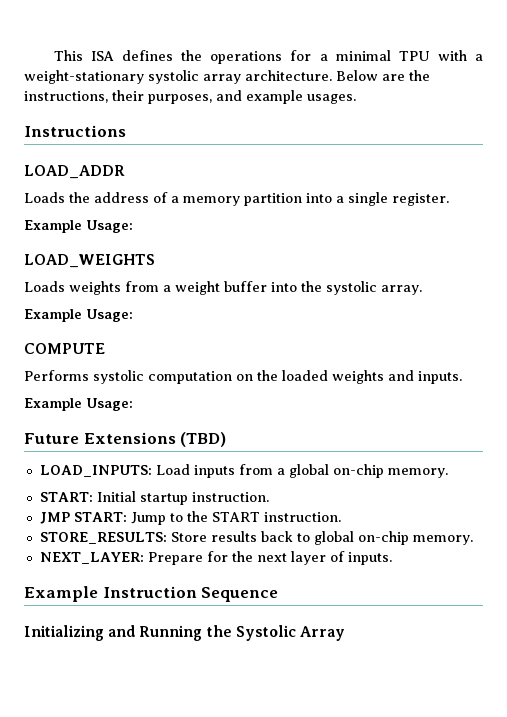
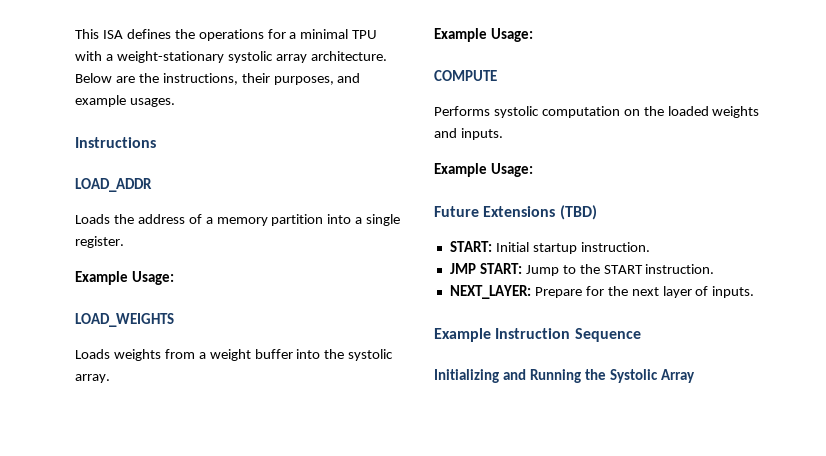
[39,464,448,478] // LOAD_INPUTS: Load inputs from a global on-chip memory. -> (597, 212) none
[39,531,473,545] // STORE_RESULTS: Store results back to global on-chip memory. -> (715, 269) none

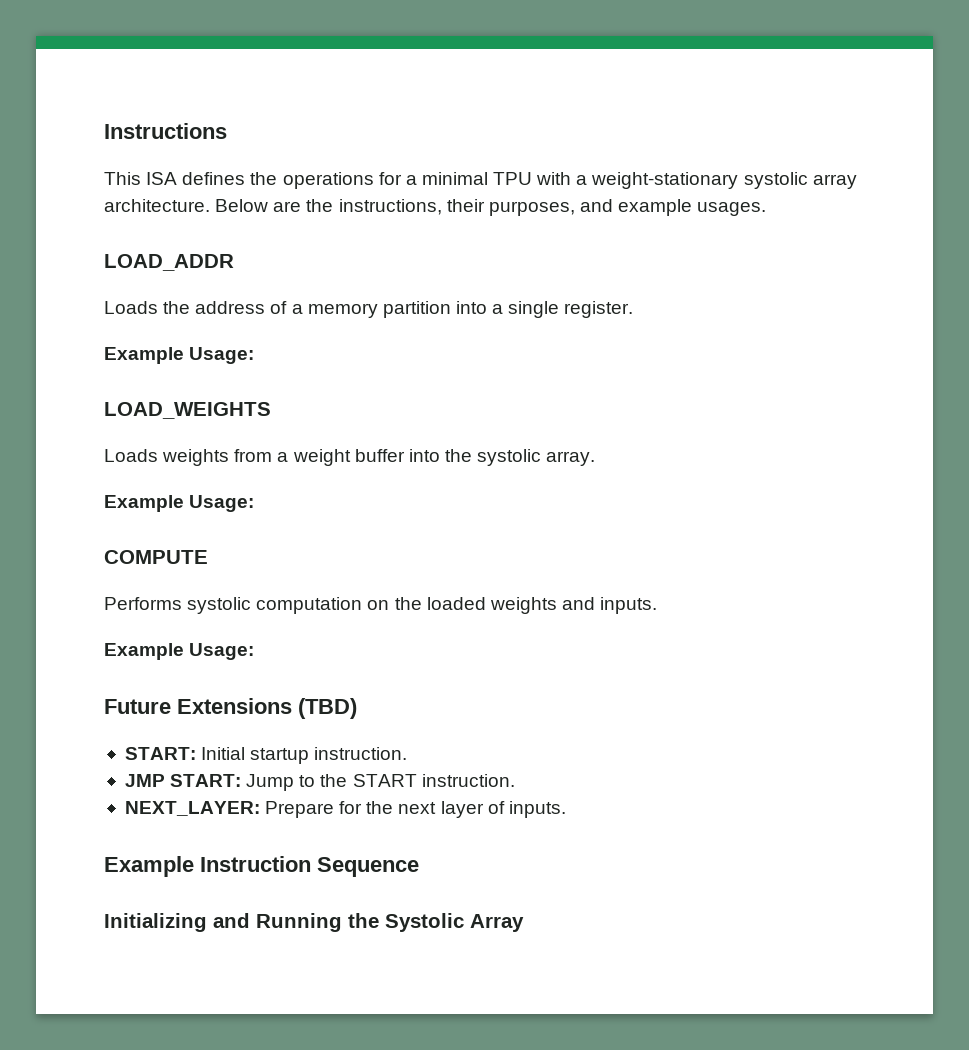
(75, 34) none -> [104,123,227,139] Instructions //
[75,137,156,148] // Instructions -> (767, 209) none

